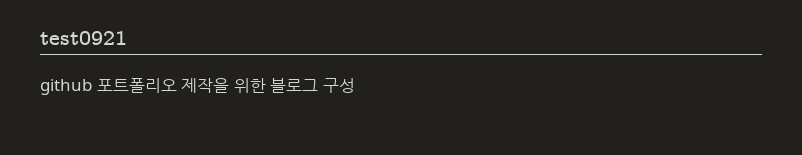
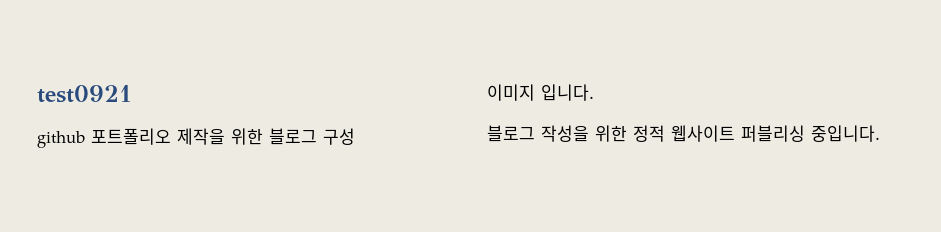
(355, 85) none -> [487,84,594,101] [487,125,880,142] // 이미지 입니다. // 블로그 작성을 위한 정적 웹사이트 퍼블리싱 중입니다.

